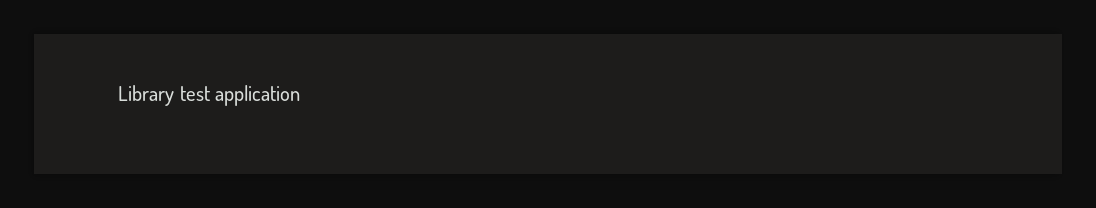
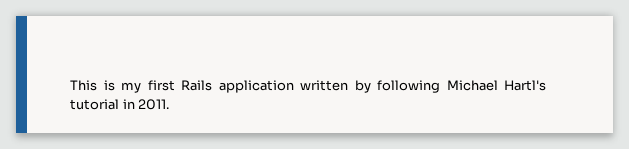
[118,85,301,106] Library test application -> [70,80,546,93] [70,99,170,110] This is my first Rails application written by following Michael Hartl's tutorial in 2011.

